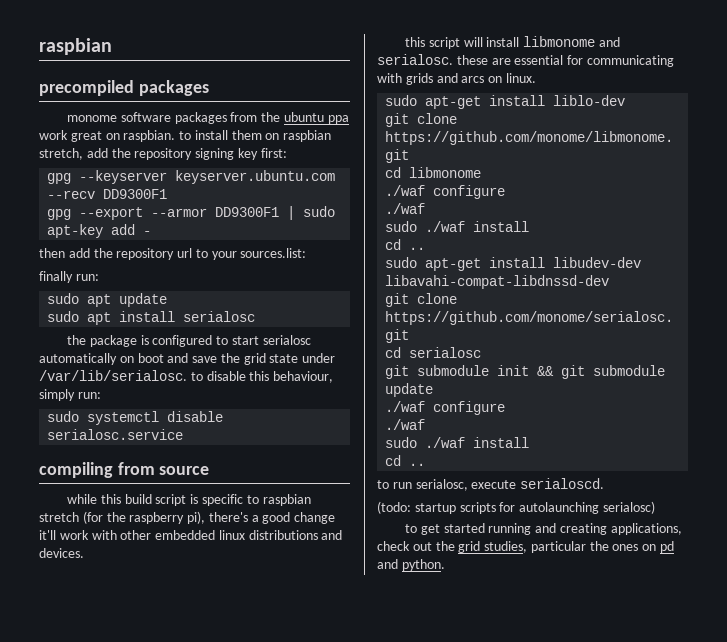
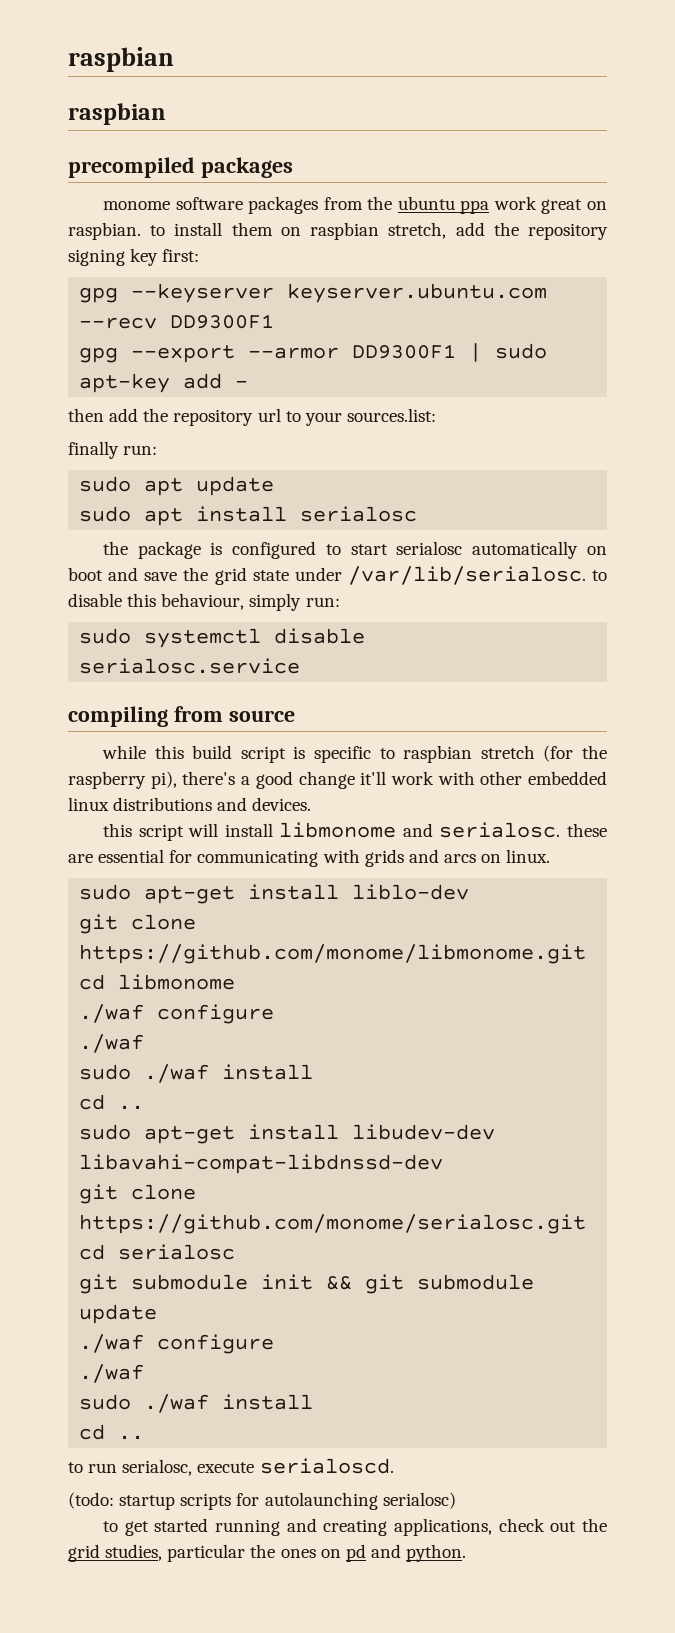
[39,38,112,55] raspbian -> [68,47,174,72] [68,103,166,125] raspbian // raspbian

